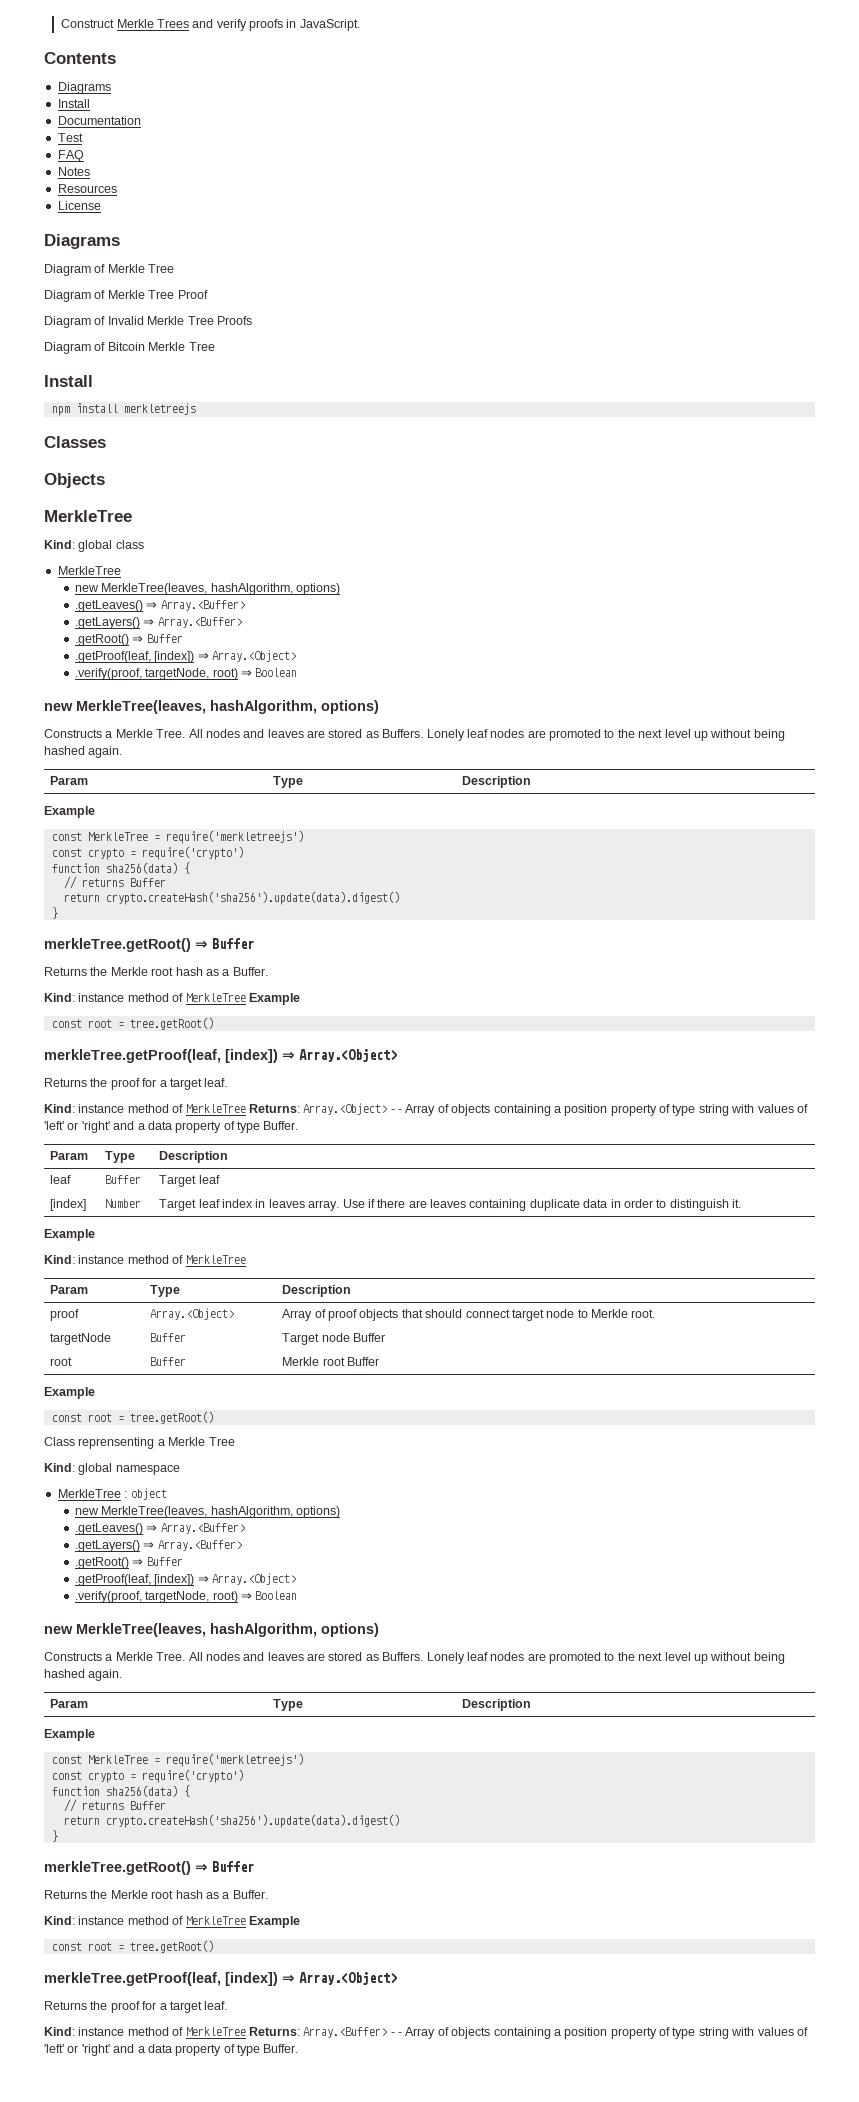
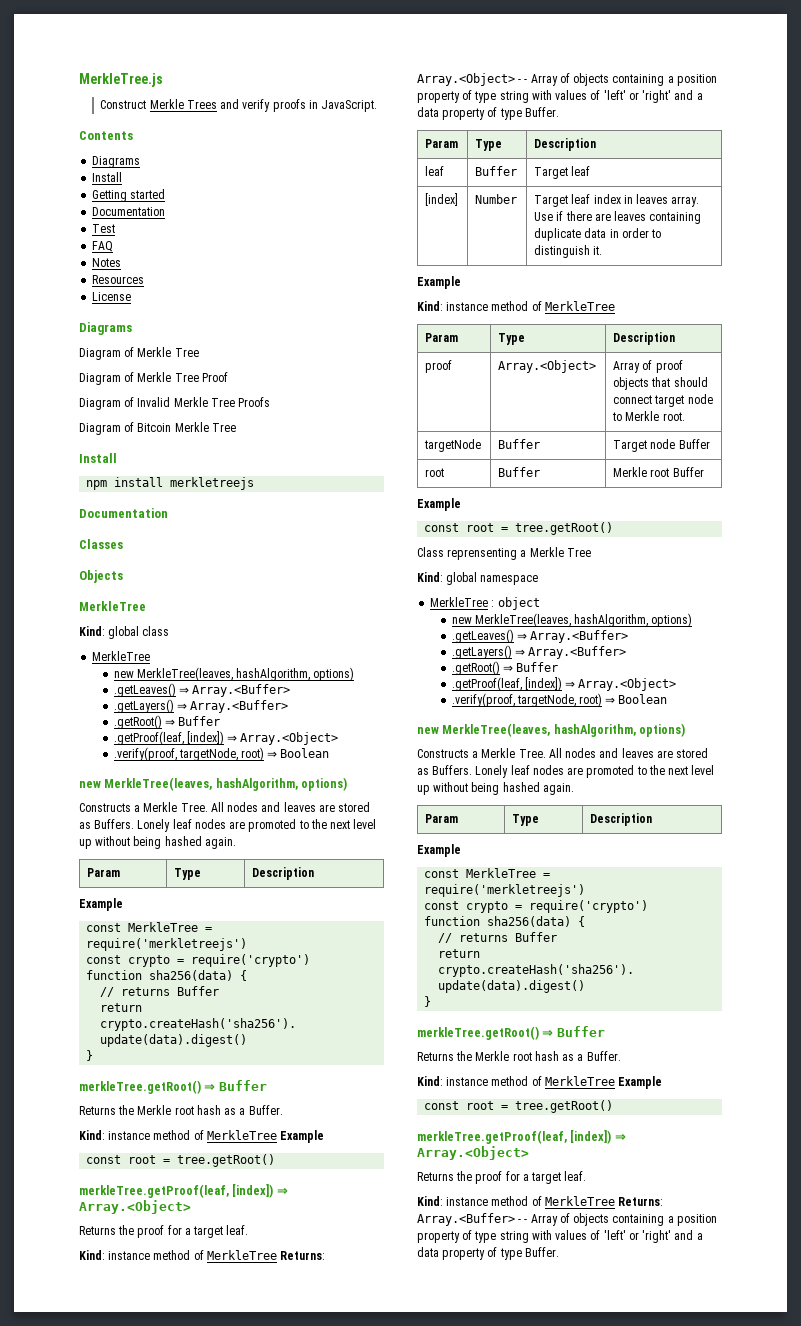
(61, 23) none -> [79,73,163,87] MerkleTree.js //
(90, 103) none -> [92,189,166,202] // Getting started
(196, 409) none -> [79,508,168,518] // Documentation

